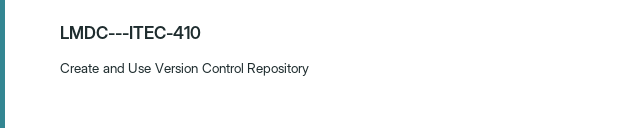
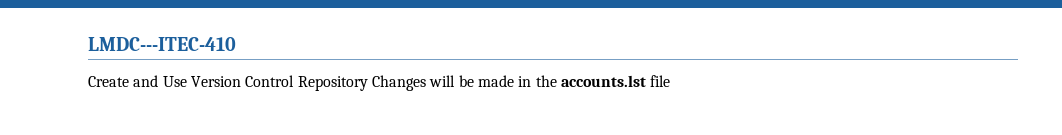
(310, 69) none -> [371,75,671,91] Changes will be made in the accounts.lst file

